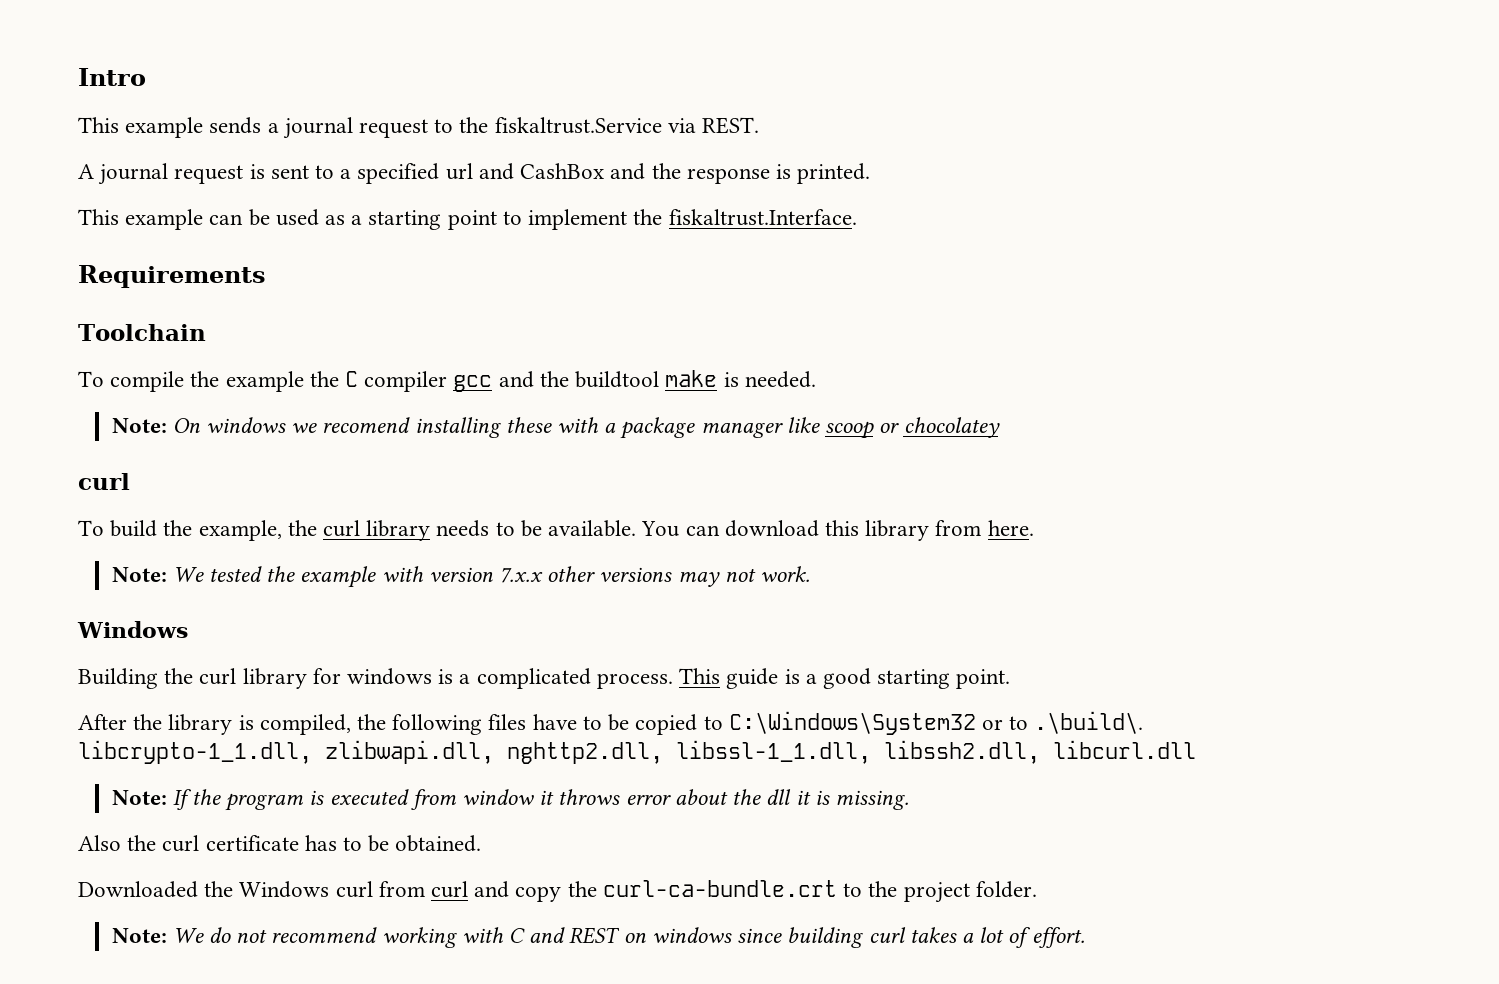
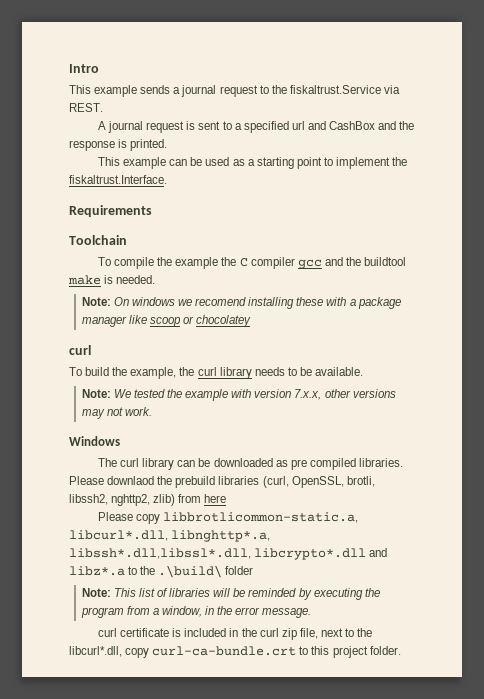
[641,520,1034,541] You can download this library from here. -> (364, 371) none
[499,567,544,583] 7.x.x -> [294,389,322,400] 7.x.x,
[78,668,1011,689] [78,711,1144,735] [78,740,1196,764] [111,789,909,811] [78,835,482,852] [78,881,597,902] Building the curl library for windows is a complicated process. This guide is a good starting point. // After the library is compiled, the following files have to be copied to C:\Windows\System32 or to .\build\. // libcrypto-1_1.dll, zlibwapi.dll, nghttp2.dll, libssl-1_1.dll, libssh2.dll, libcurl.dll // Note: If the program is executed from window it throws error about the dll it is missing. // Also the curl certificate has to be obtained. // Downloaded the Windows curl from curl and copy the -> [98,458,404,470] [69,476,375,488] [69,494,227,506] [98,512,359,524] [69,530,271,542] [69,548,388,560] [69,565,254,578] [81,588,380,600] [80,606,312,618] [98,628,373,640] [69,646,150,658] The curl library can be downloaded as pre compiled libraries. Please downlaod the prebuild libraries (curl, OpenSSL, brotli, libssh2, nghttp2, zlib) from here // Please copy libbrotlicommon-static.a, libcurl*.dll, libnghttp*.a, libssh*.dll,libssl*.dll, libcrypto*.dll and libz*.a to the .\build\ folder // Note: This list of libraries will be reminded by executing the program from a window, in the error message. // curl certificate is included in the curl zip file, next to the libcurl*.dll, copy
[868,881,898,897] the -> [311,646,330,655] this
[111,927,1085,948] // Note: We do not recommend working with C and REST on windows since building curl takes a lot of effort. -> (401, 650) none

